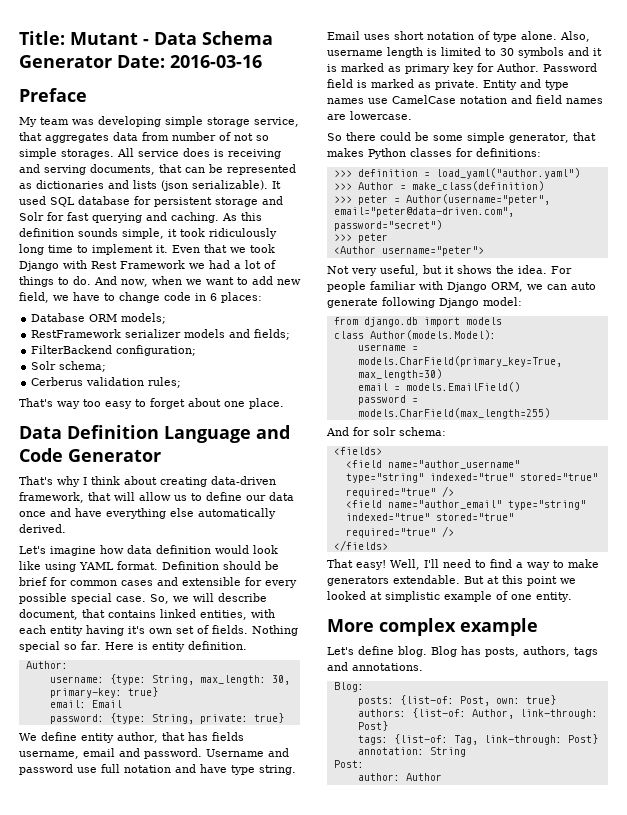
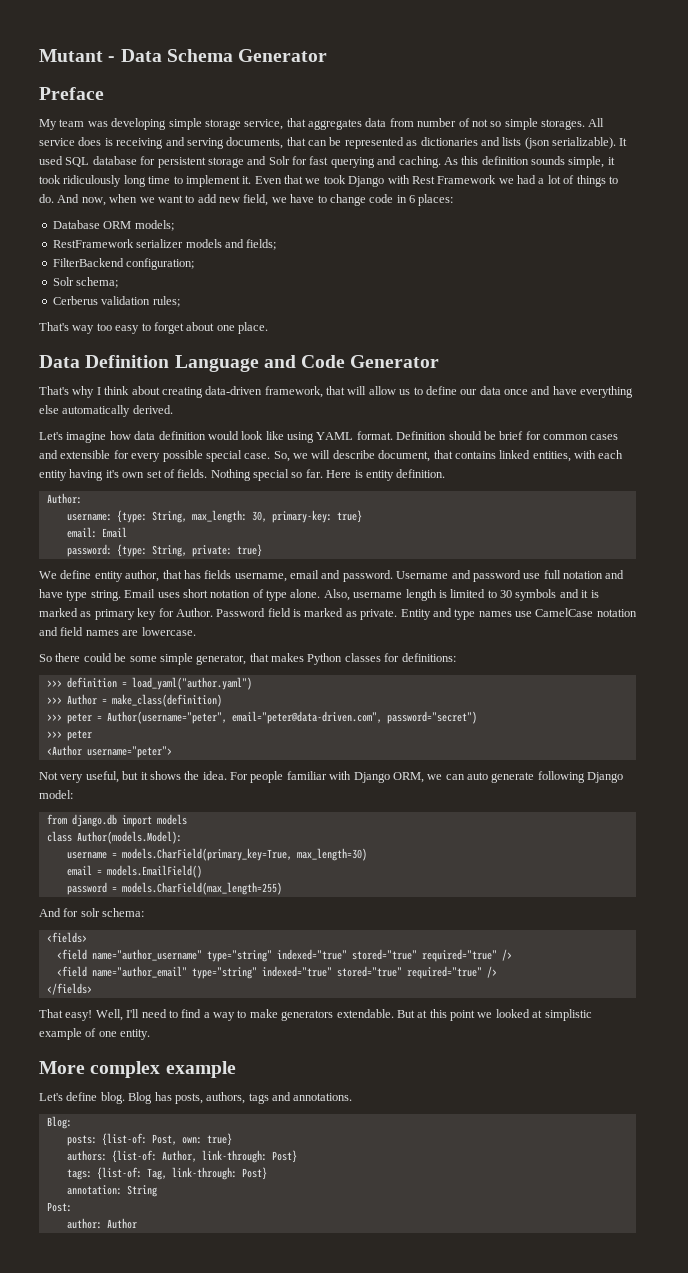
[19,31,65,45] Title: -> (39, 55) none
[117,55,262,68] Date: 2016-03-16 -> (328, 55) none

